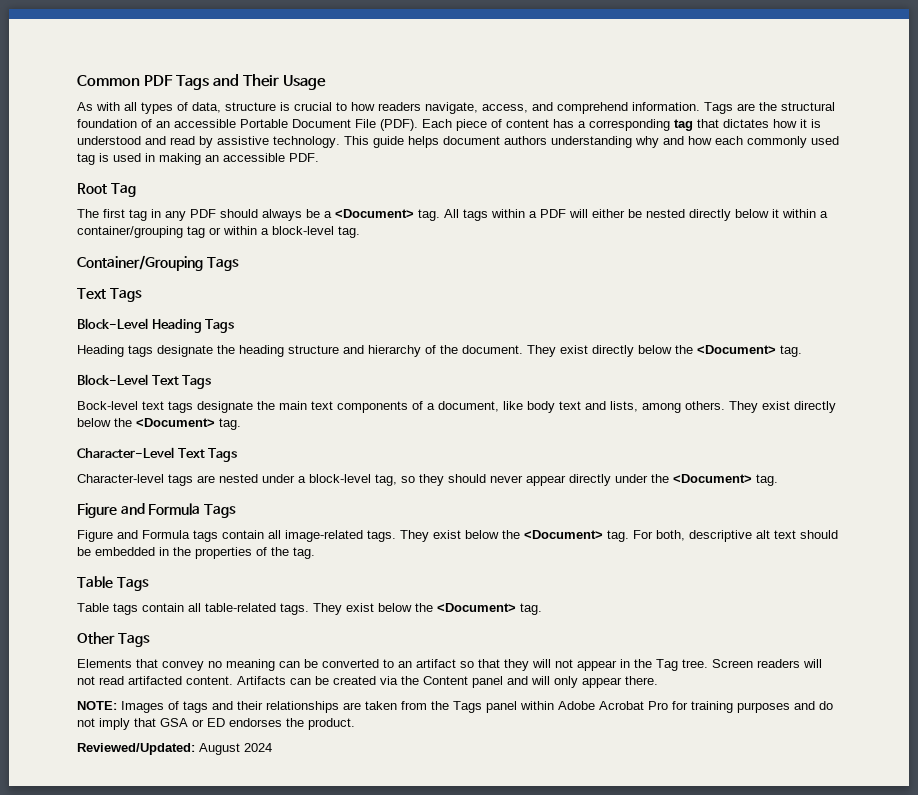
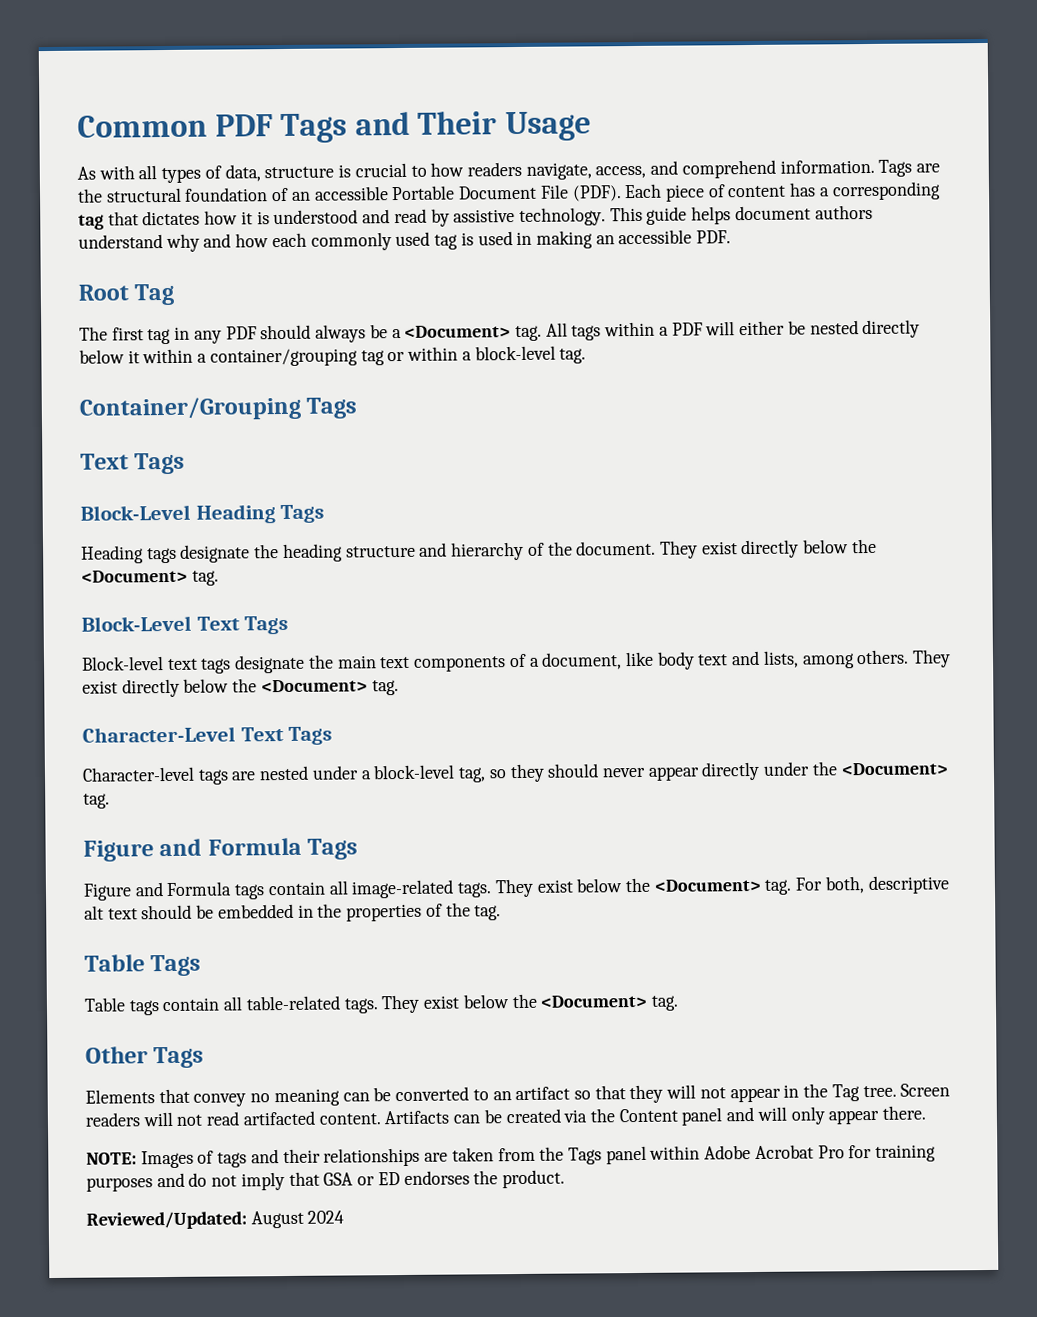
[551,136,632,148] understanding -> [78,234,163,249] understand
[77,401,138,410] Bock-level -> [81,656,164,671] Block-level

